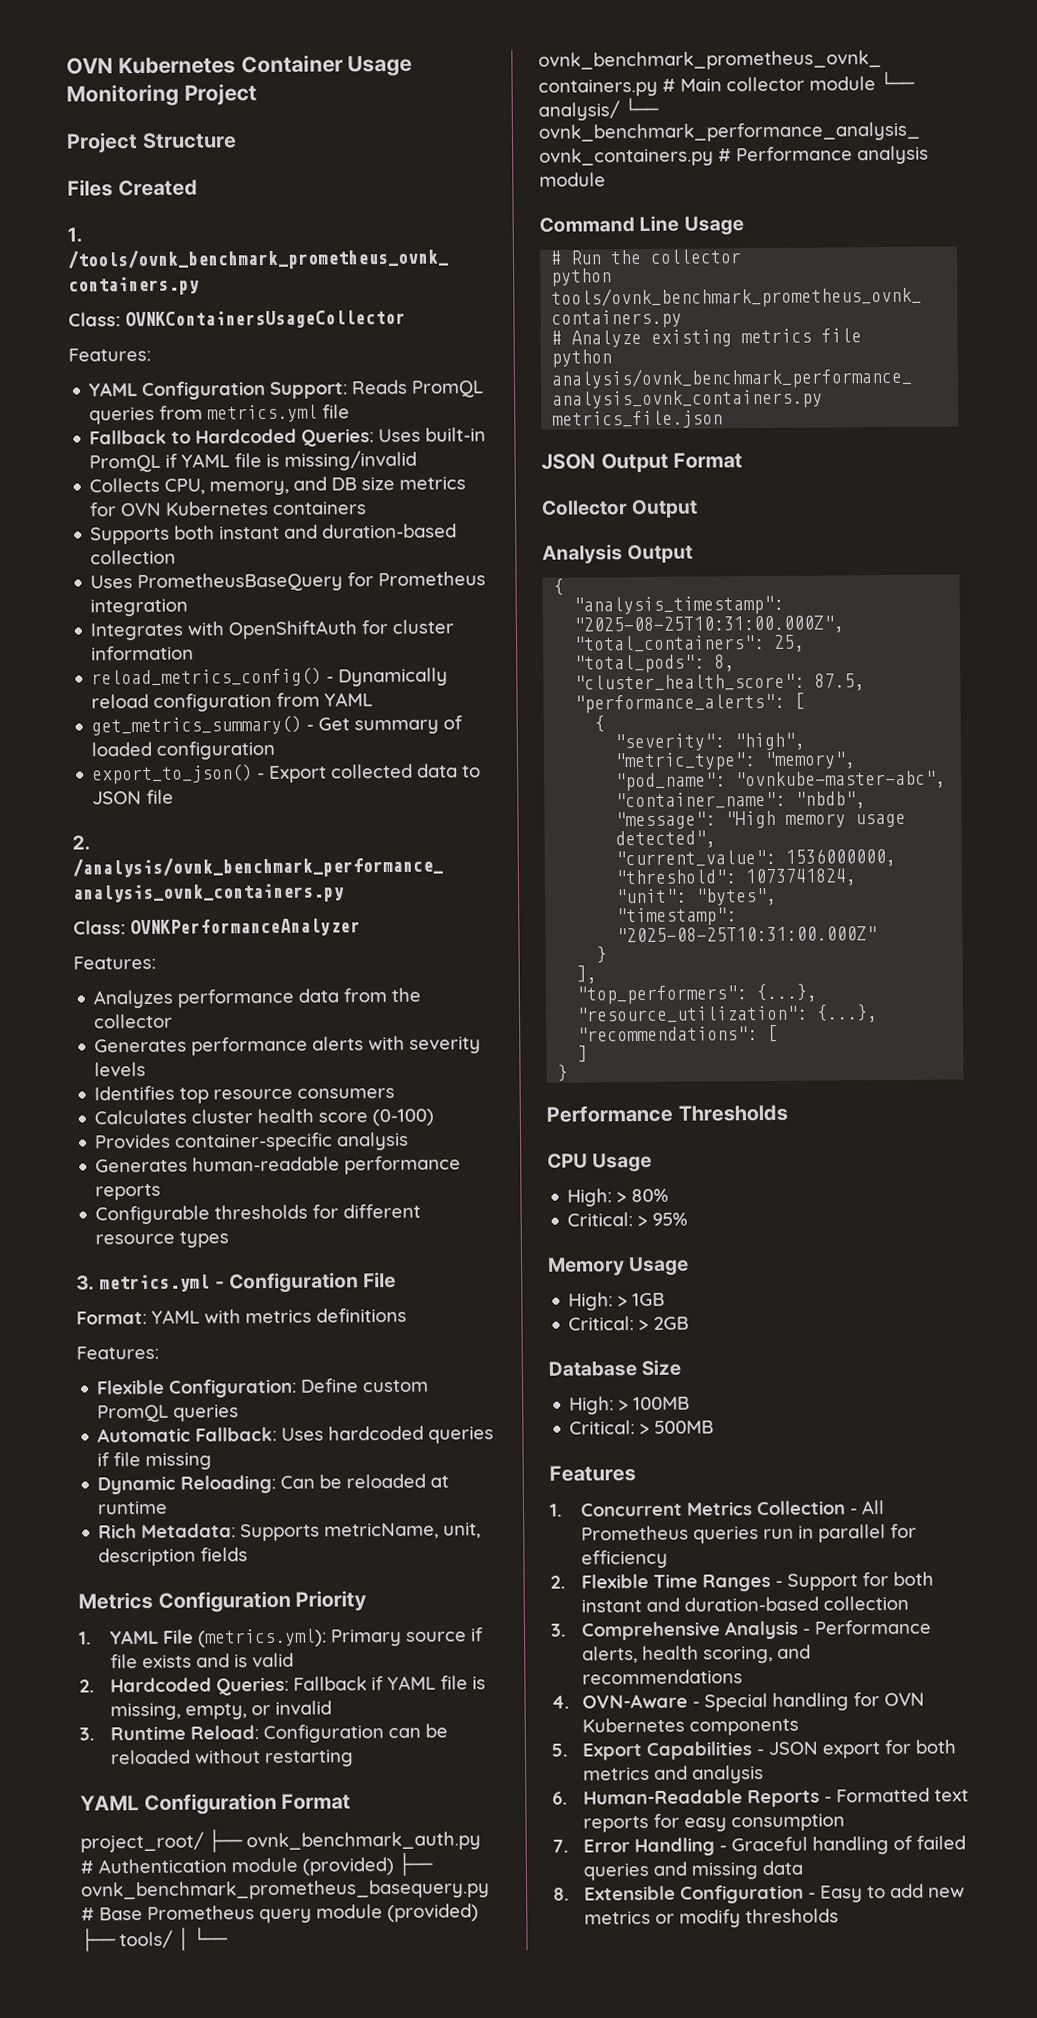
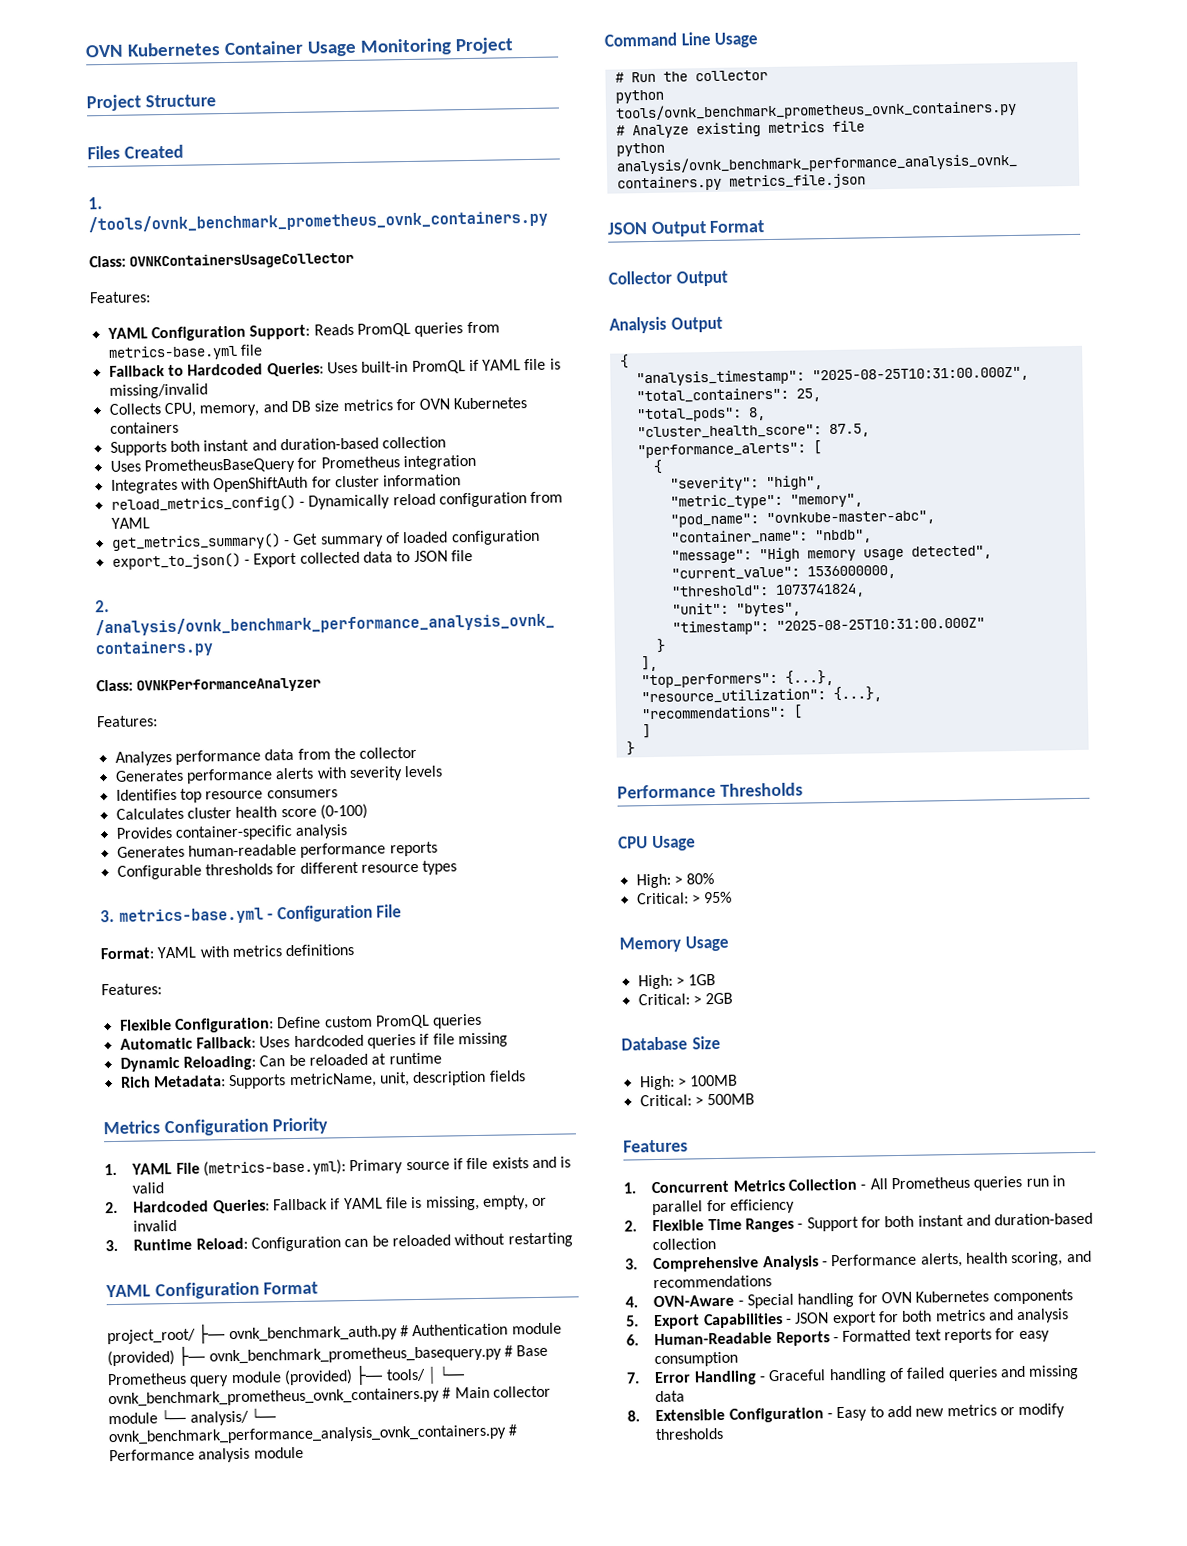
[207,404,319,423] metrics.yml -> [107,344,238,361] metrics-base.yml
[99,1274,211,1293] metrics.yml -> [118,907,264,925] metrics-base.yml
[197,1628,328,1648] (metrics.yml): -> [203,1159,347,1177] (metrics-base.yml):

